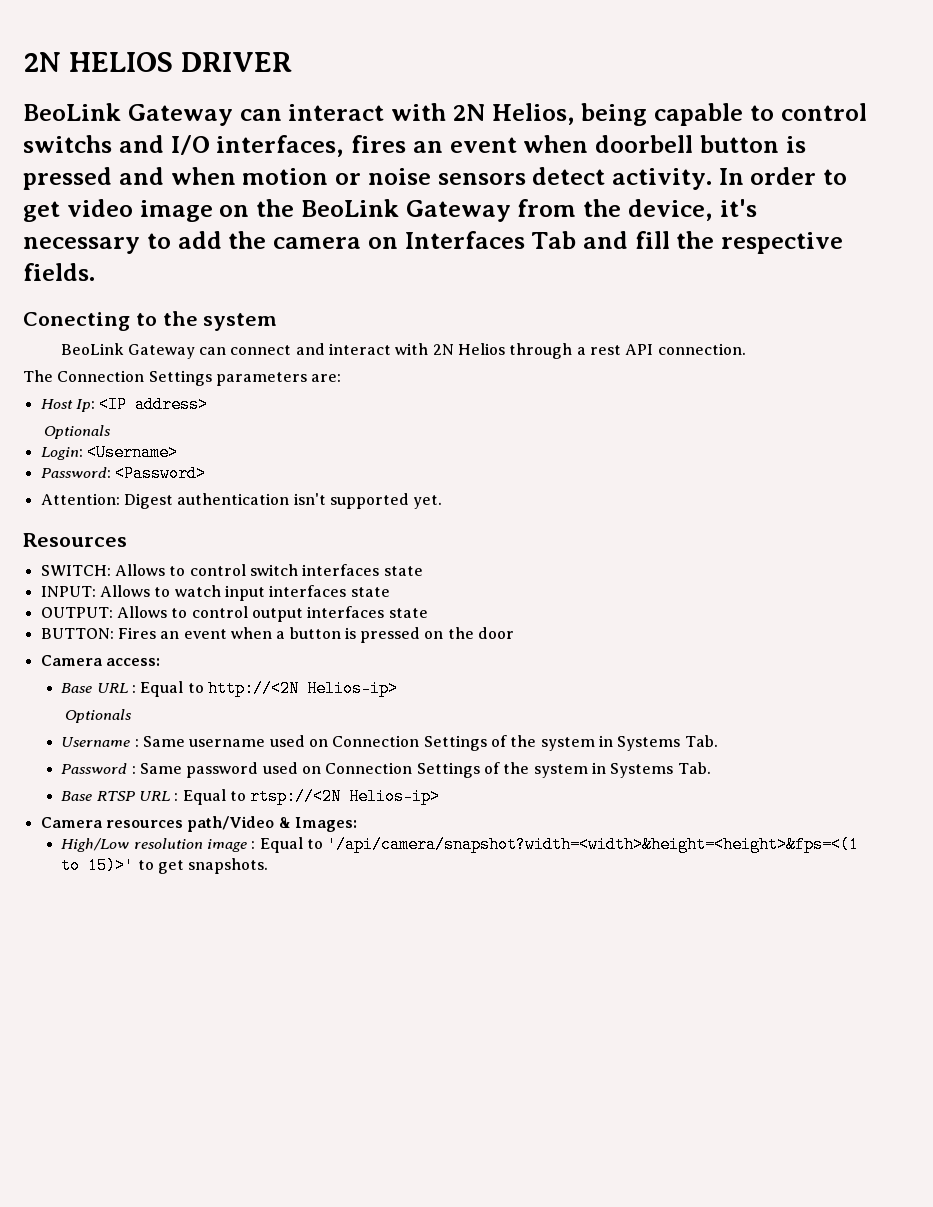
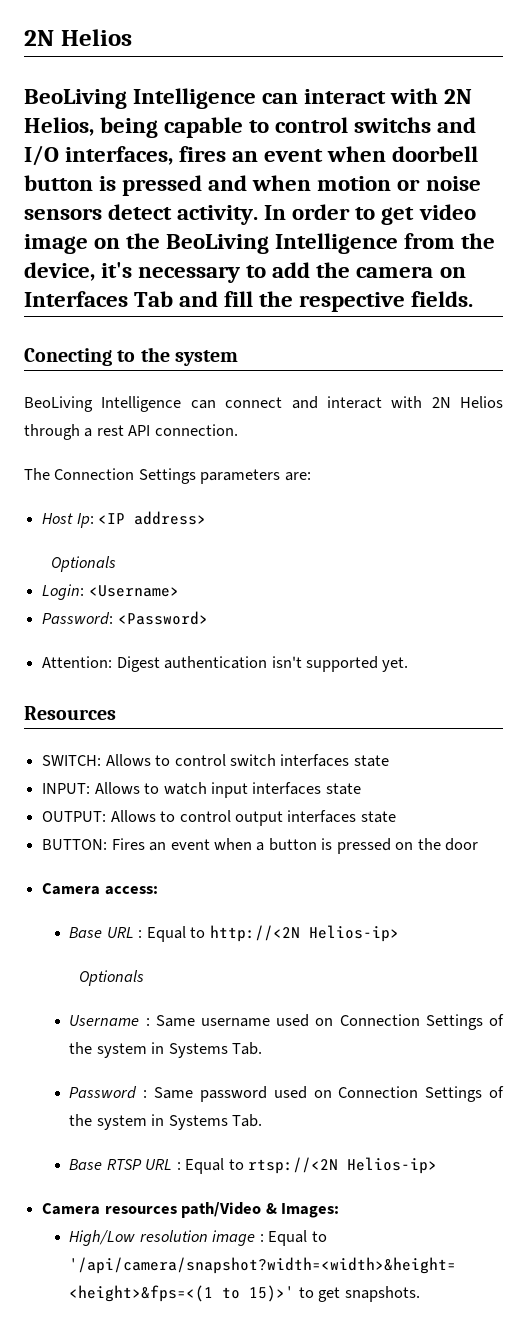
[23,52,292,72] [23,103,233,126] 2N HELIOS DRIVER // BeoLink Gateway -> [24,29,132,46] [24,88,257,109] 2N Helios // BeoLiving Intelligence
[300,199,511,222] BeoLink Gateway -> [166,233,399,254] BeoLiving Intelligence
[60,343,195,359] BeoLink Gateway -> [24,396,182,412] BeoLiving Intelligence

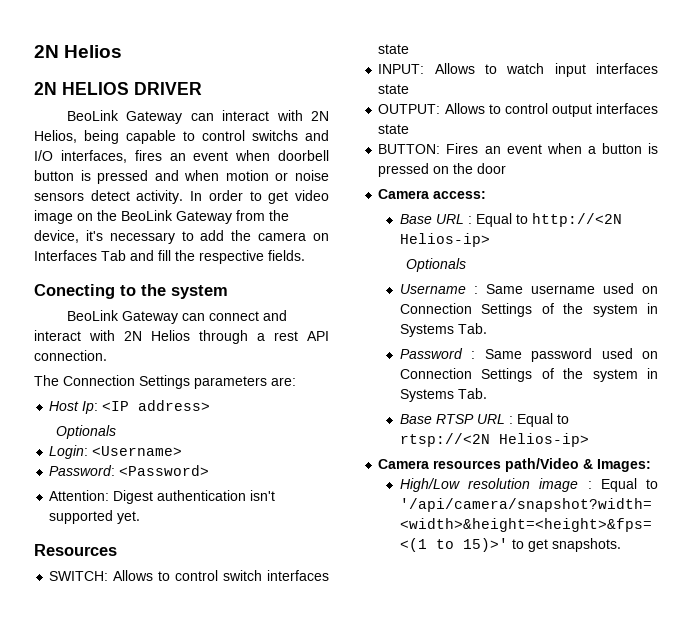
[24,88,257,109] BeoLiving Intelligence -> [34,82,202,95] [66,110,183,124] 2N HELIOS DRIVER // BeoLink Gateway
[166,233,399,254] BeoLiving Intelligence -> [121,210,232,224] BeoLink Gateway
[24,396,182,412] BeoLiving Intelligence -> [66,310,178,324] BeoLink Gateway

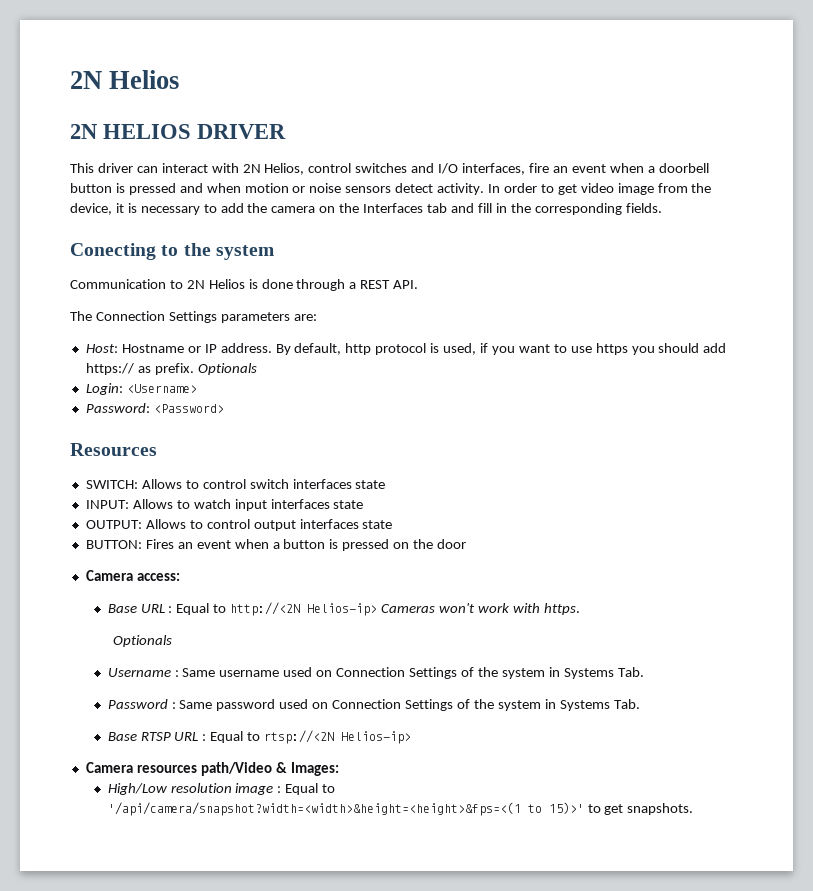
[66,110,183,124] BeoLink Gateway -> [70,163,133,173] This driver
[84,130,298,144] being capable to control switchs -> [308,163,408,173] control switches
[134,150,271,161] fires an event when -> [528,163,655,173] fire an event when a
[77,210,232,224] on the BeoLink Gateway -> (654, 189) none
[85,230,103,241] it's -> [115,203,137,213] it is
[34,250,264,264] Interfaces Tab and fill the respective -> [339,203,622,215] the Interfaces tab and fill in the corresponding
[66,310,287,324] [34,330,329,344] [34,350,107,361] BeoLink Gateway can connect and interact with 2N Helios through a rest API connection. -> [70,279,419,291] Communication to 2N Helios is done through a REST API.
[49,400,211,414] Host Ip: <IP address> // -> [85,343,727,355] [85,363,194,375] Host: Hostname or IP address. By default, http protocol is used, if you want to use https you should add https:// as prefix.
[49,490,276,504] [49,510,141,524] // Attention: Digest authentication isn't supported yet. -> (224, 408) none
(490, 240) none -> [381,603,580,615] Cameras won't work with https.

